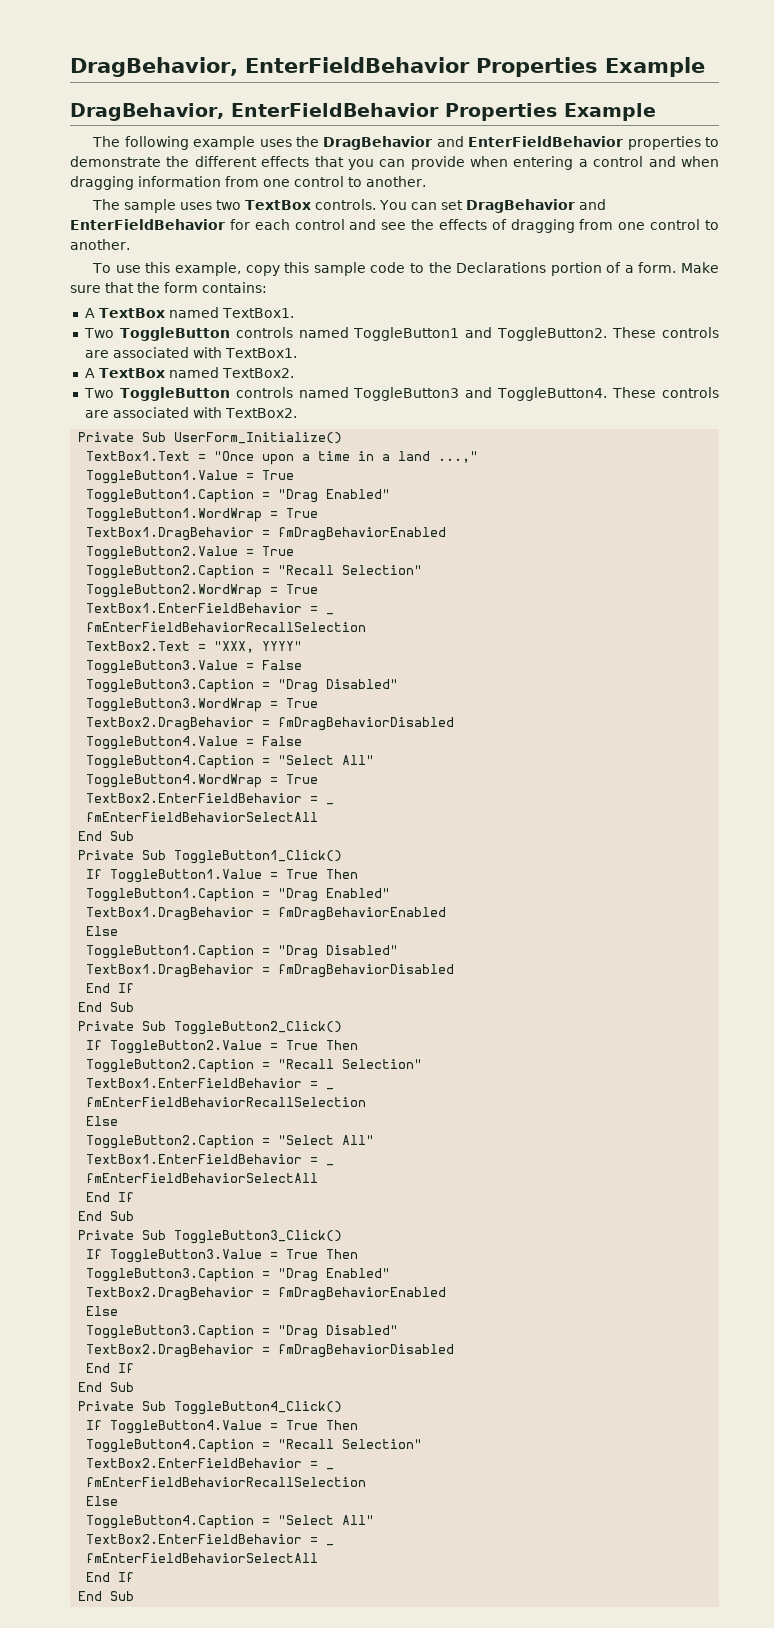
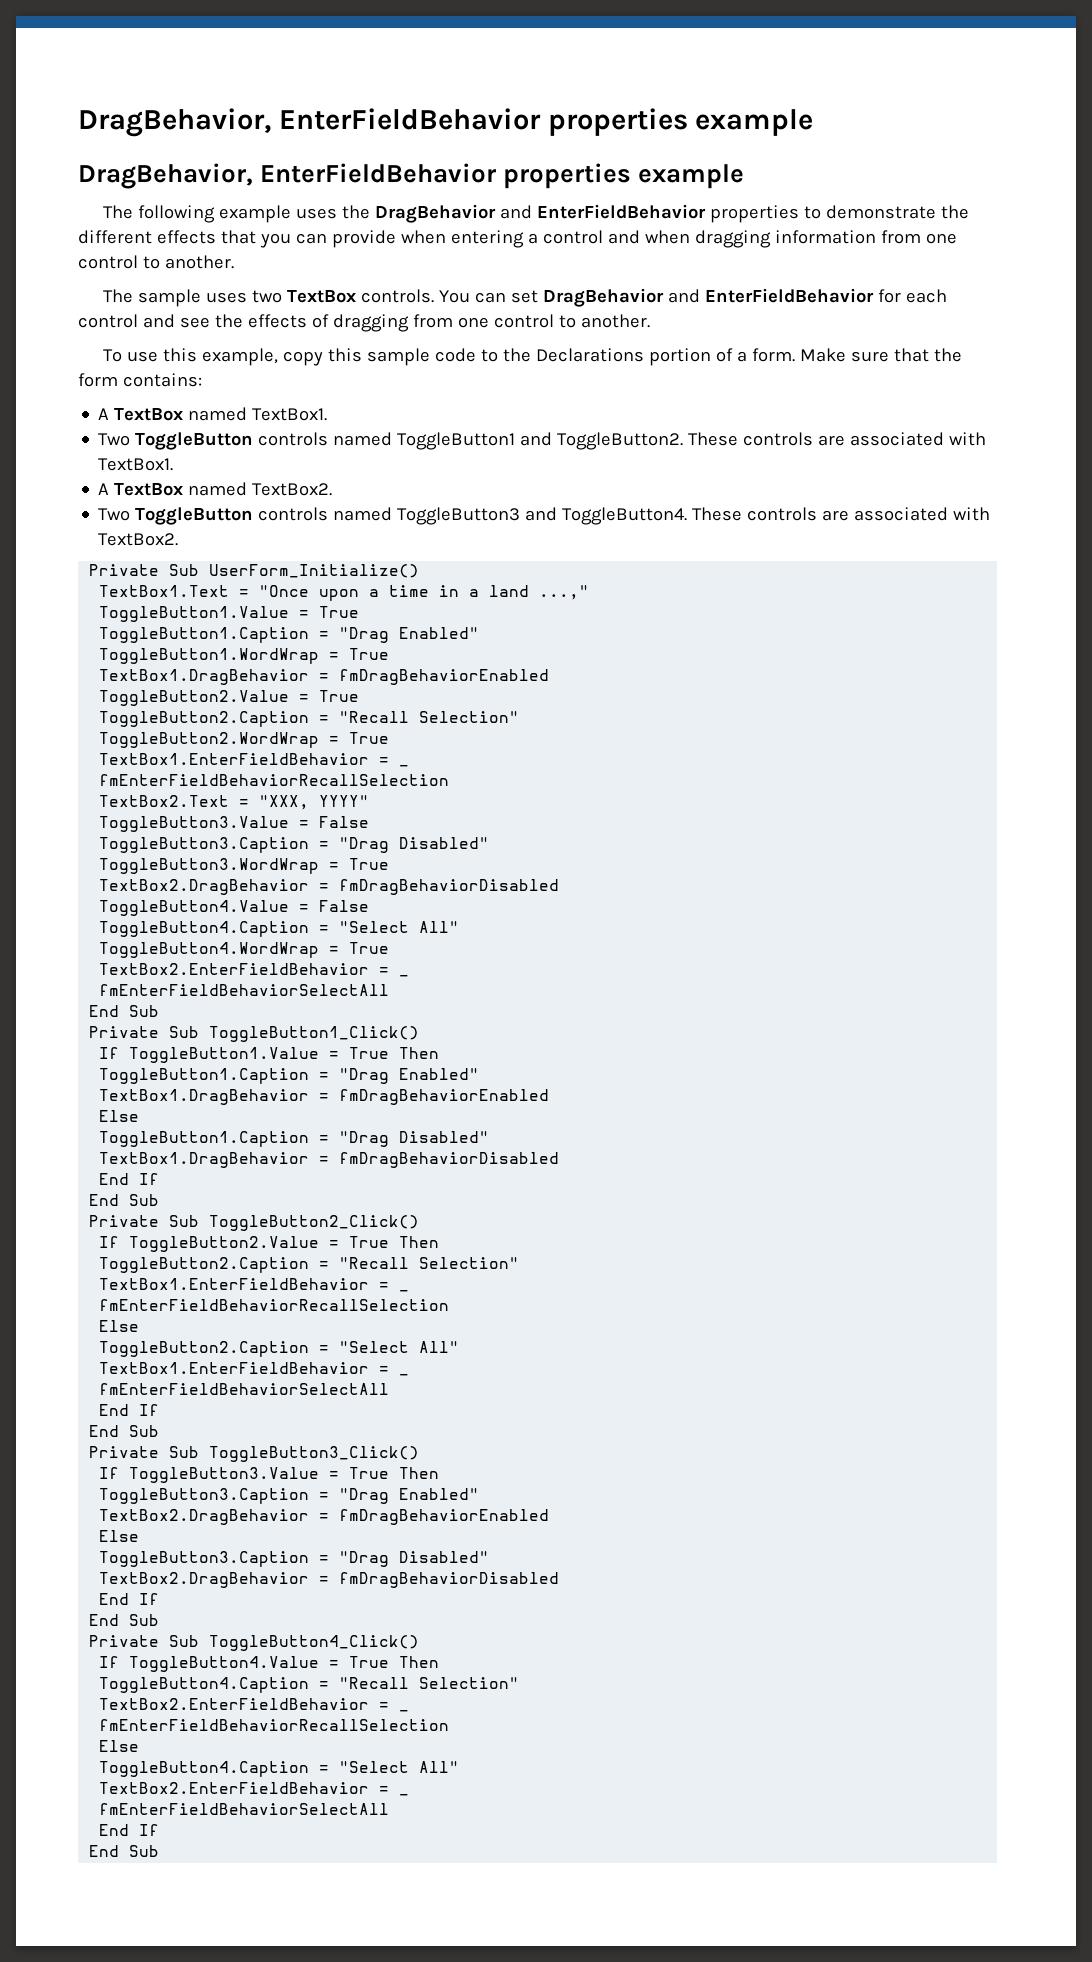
[70,57,705,77] [70,103,656,121] DragBehavior, EnterFieldBehavior Properties Example // DragBehavior, EnterFieldBehavior Properties Example -> [78,108,814,137] [78,163,745,189] DragBehavior, EnterFieldBehavior properties example // DragBehavior, EnterFieldBehavior properties example

